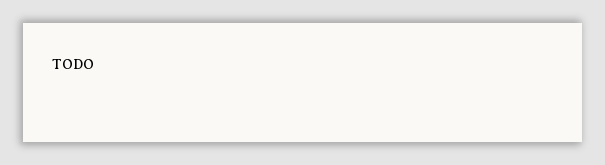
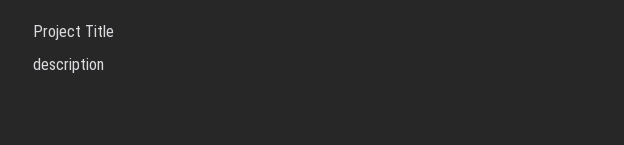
[52,59,94,69] TODO -> [33,25,115,40] [33,58,104,73] Project Title // description

